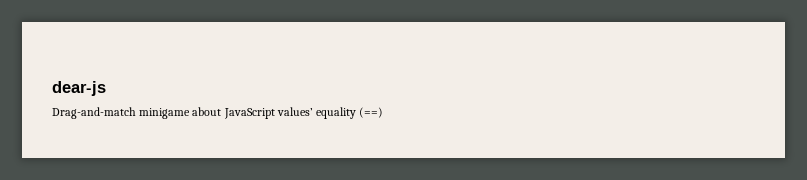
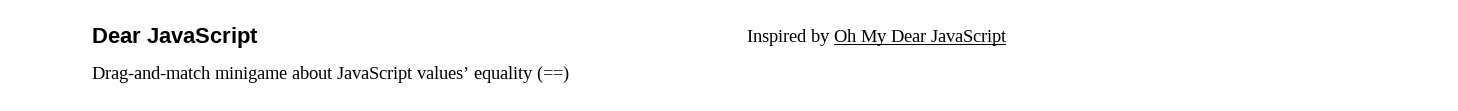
[52,81,106,96] dear-js -> [92,27,258,48] Dear JavaScript
(384, 112) none -> [747,29,1007,46] // Inspired by Oh My Dear JavaScript

